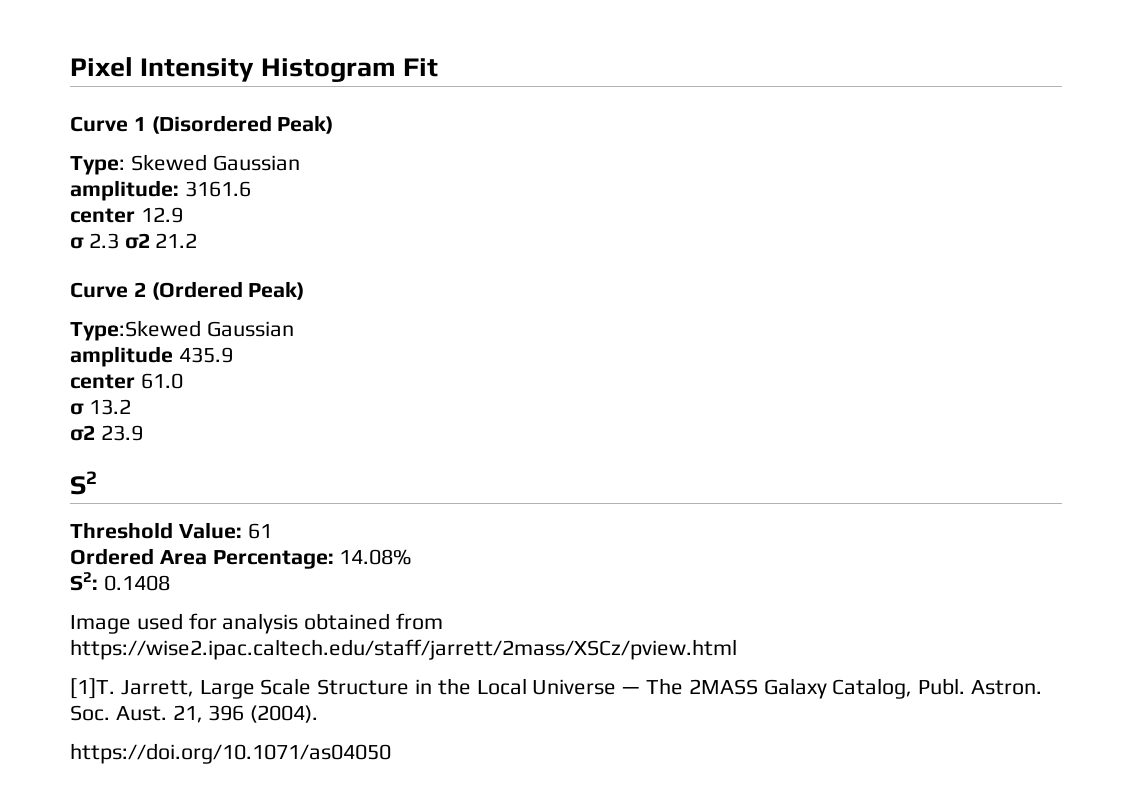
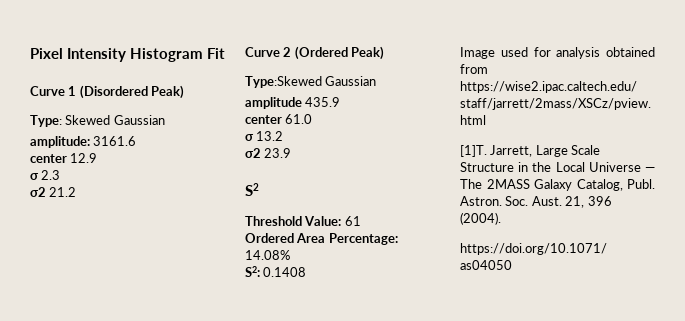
(119, 241) none -> (61, 175) //

